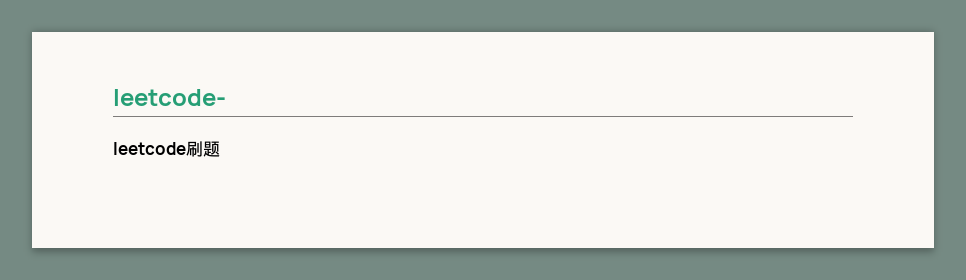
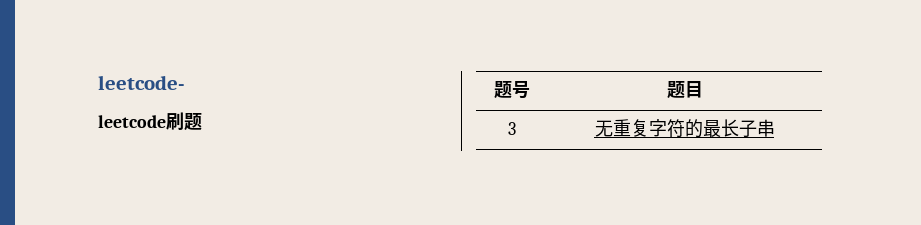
(220, 149) none -> [494,81,530,99] [666,81,703,99] [508,122,516,135] [594,119,775,138] // 题号 | 题目 // 3 | 无重复字符的最长子串

